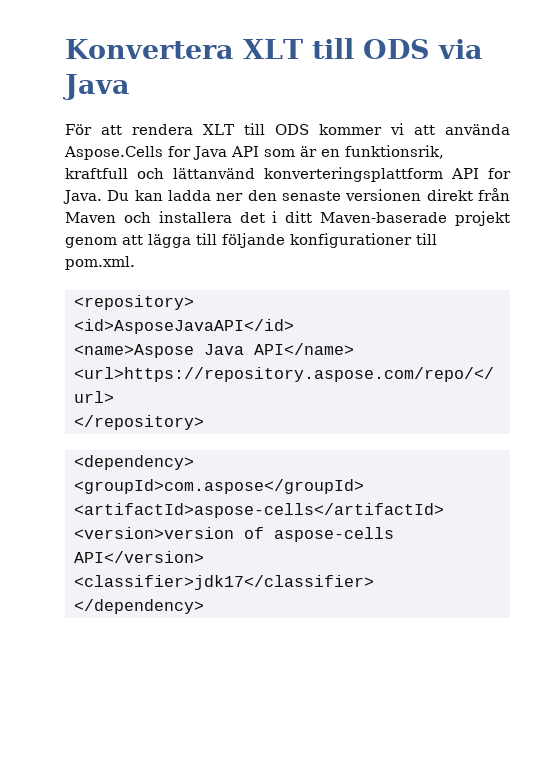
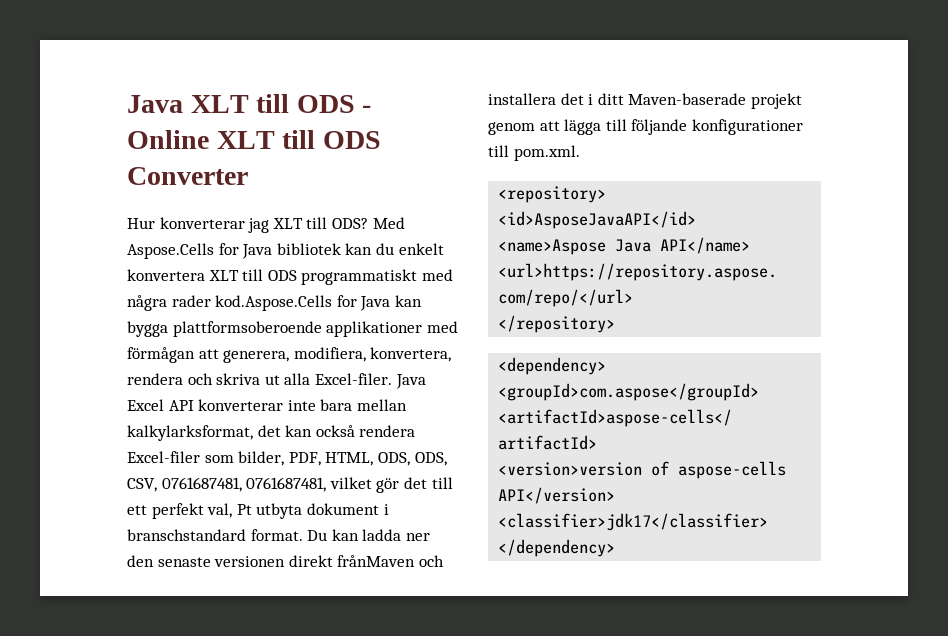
[65,38,483,59] [63,74,130,100] [65,123,510,135] [64,145,444,160] [65,167,511,182] [63,190,102,204] Konvertera XLT till ODS via Java // För att rendera XLT till ODS kommer vi att använda Aspose.Cells for Java API som är en funktionsrik, kraftfull och lättanvänd konverteringsplattform API for Java. -> [127,94,372,113] [127,130,381,149] [127,167,248,185] [127,217,405,233] [127,243,444,259] [127,269,453,285] [127,295,422,311] [127,321,458,337] [127,347,452,363] [127,373,426,389] [127,399,407,411] [127,425,416,441] [127,451,447,466] [127,477,453,493] [127,503,389,519] [127,529,303,541] Java XLT till ODS - Online XLT till ODS Converter // Hur konverterar jag XLT till ODS? Med Aspose.Cells for Java bibliotek kan du enkelt konvertera XLT till ODS programmatiskt med några rader kod.Aspose.Cells for Java kan bygga plattformsoberoende applikationer med förmågan att generera, modifiera, konvertera, rendera och skriva ut alla Excel-filer. Java Excel API konverterar inte bara mellan kalkylarksformat, det kan också rendera Excel-filer som bilder, PDF, HTML, ODS, ODS, CSV, 0761687481, 0761687481, vilket gör det till ett perfekt val, Pt utbyta dokument i branschstandard format.
[477,188,510,201] [65,212,116,223] från Maven -> [337,555,416,567] frånMaven

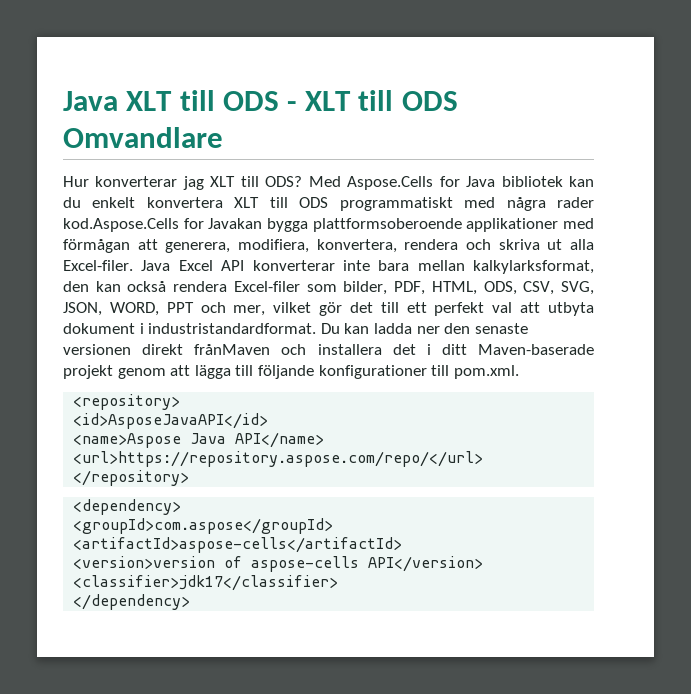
[127,130,381,149] [127,167,248,185] Online XLT till ODS Converter -> [304,90,458,111] [63,127,223,148] XLT till ODS Omvandlare
[360,295,422,311] Java kan -> [208,218,263,229] Javakan
[257,425,281,437] det -> [63,281,89,292] den
[414,452,447,466] [127,477,327,492] ODS, CSV, 0761687481, 0761687481, -> [523,281,595,295] [63,302,266,316] CSV, SVG, JSON, WORD, PPT och mer,
[207,503,252,518] val, Pt -> [492,302,541,313] val att
[127,529,303,541] branschstandard format. -> [148,323,317,334] industristandardformat.

